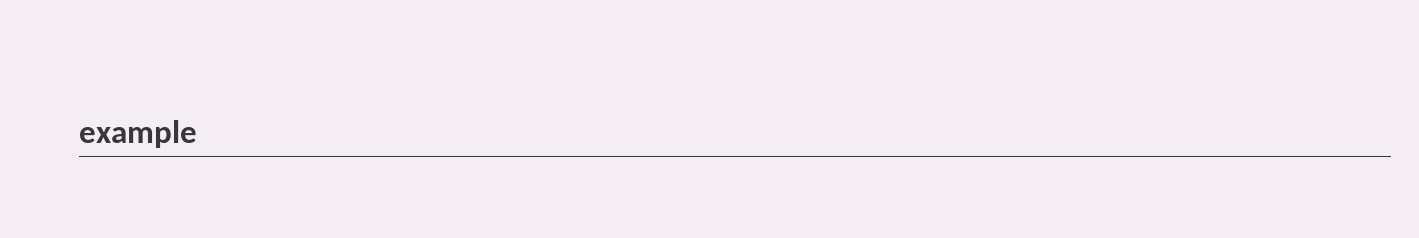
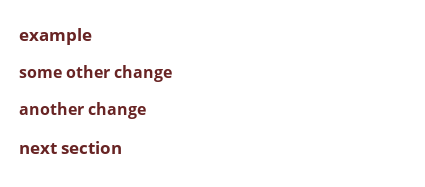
(197, 134) none -> [19,65,173,82] [19,102,147,119] [19,141,123,154] // some other change // another change // next section

